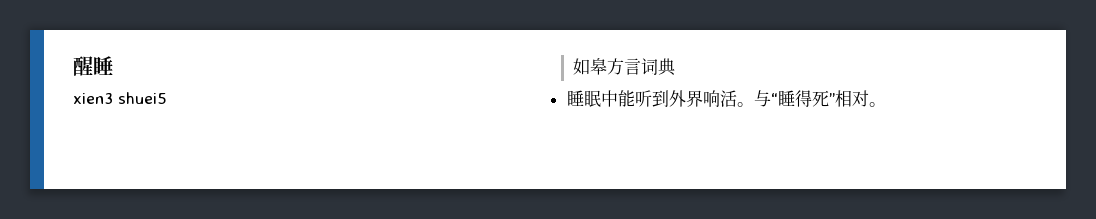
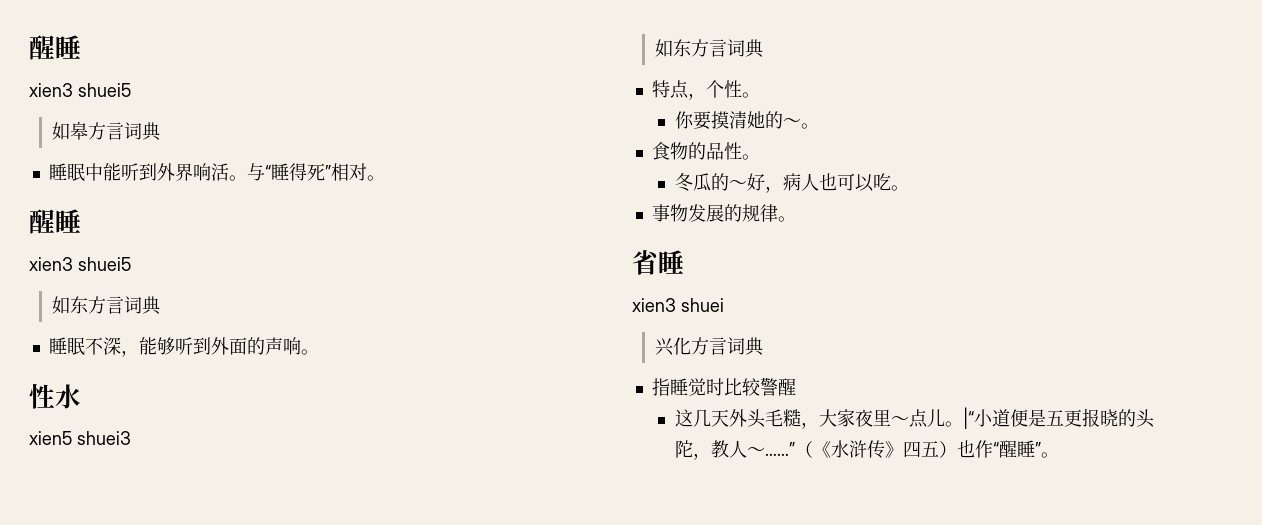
(886, 104) none -> [29,209,81,234] [29,257,131,271] [51,296,161,315] [48,337,319,357] [29,383,81,409] [29,431,131,445] [654,39,764,58] [651,80,760,100] [674,111,819,130] [651,142,760,160] [674,173,909,193] [651,204,796,222] [632,250,684,275] [632,298,724,312] [654,337,764,356] [651,377,796,396] [674,407,1155,429] [674,440,1059,460] // 醒睡 // xien3 shuei5 // 如东方言词典 // 睡眠不深，能够听到外面的声响。 // 性水 // xien5 shuei3 // 如东方言词典 // 特点，个性。 // 你要摸清她的～。 // 食物的品性。 // 冬瓜的～好，病人也可以吃。 // 事物发展的规律。 // 省睡 // xien3 shuei // 兴化方言词典 // 指睡觉时比较警醒 // 这几天外头毛糙，大家夜里～点儿。|“小道便是五更报晓的头陀，教人～……”（《水浒传》四五）也作“醒睡”。

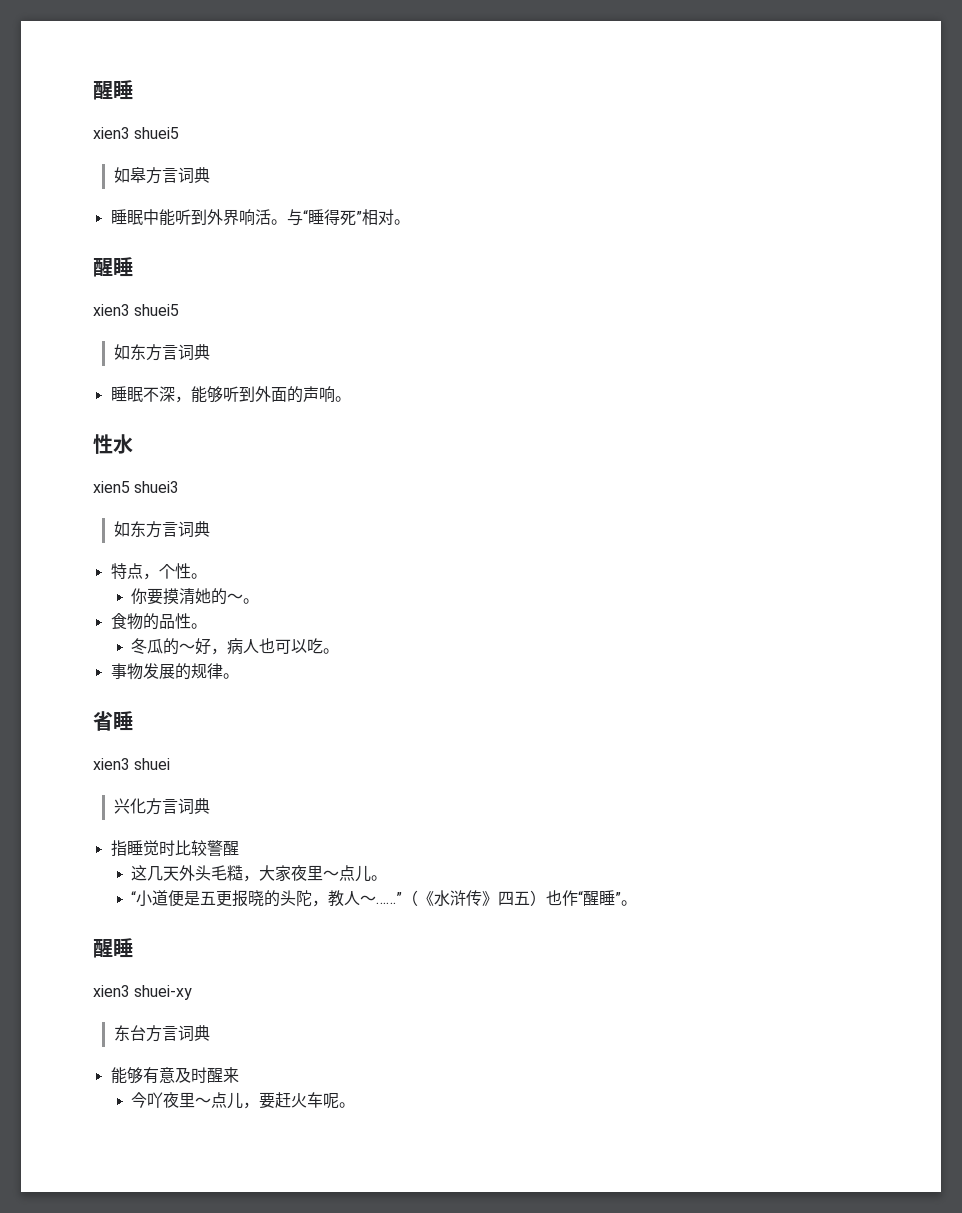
[962,407,974,429] |“ -> [131,891,137,904] // “
(1059, 455) none -> [93,938,133,958] [93,985,193,1000] [113,1025,210,1042] [110,1067,239,1084] [131,1092,356,1109] // 醒睡 // xien3 shuei-xy // 东台方言词典 // 能够有意及时醒来 // 今吖夜里～点儿，要赶火车呢。

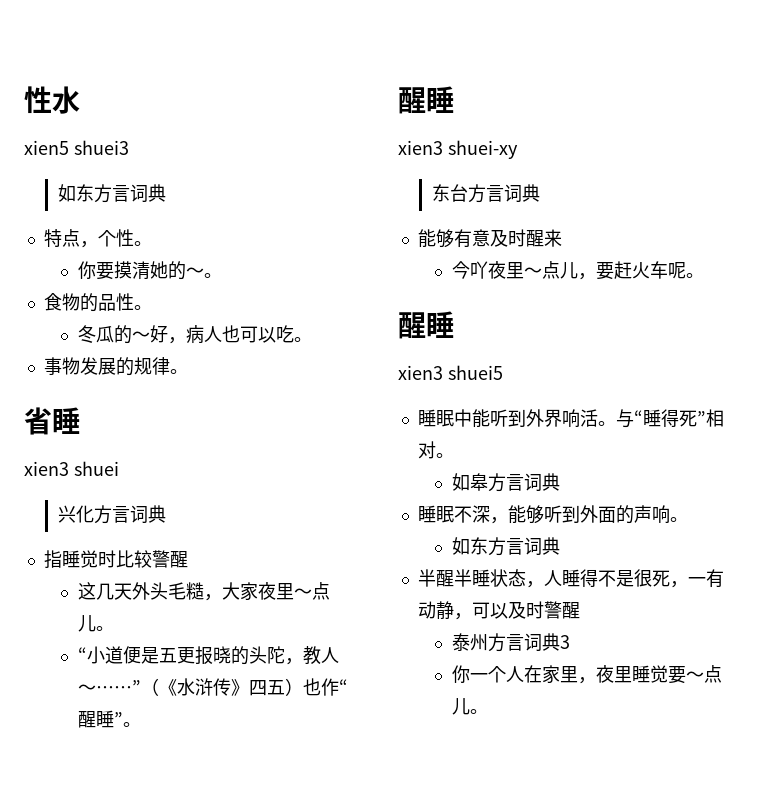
[93,80,133,100] [93,127,180,139] [113,167,210,184] [110,209,410,226] [93,257,133,277] [93,304,180,316] [113,344,210,361] [110,386,351,403] 醒睡 // xien3 shuei5 // 如皋方言词典 // 睡眠中能听到外界响活。与“睡得死”相对。 // 醒睡 // xien3 shuei5 // 如东方言词典 // 睡眠不深，能够听到外面的声响。 // -> (24, 100) none
(356, 1105) none -> [398,311,454,339] [398,365,503,380] [417,409,724,428] [417,441,454,459] [451,473,560,492] [417,505,688,524] [451,537,560,556] [417,569,724,588] [417,601,580,620] [451,633,570,652] [451,665,722,684] [451,698,488,715] // 醒睡 // xien3 shuei5 // 睡眠中能听到外界响活。与“睡得死”相对。 // 如皋方言词典 // 睡眠不深，能够听到外面的声响。 // 如东方言词典 // 半醒半睡状态，人睡得不是很死，一有动静，可以及时警醒 // 泰州方言词典3 // 你一个人在家里，夜里睡觉要～点儿。

